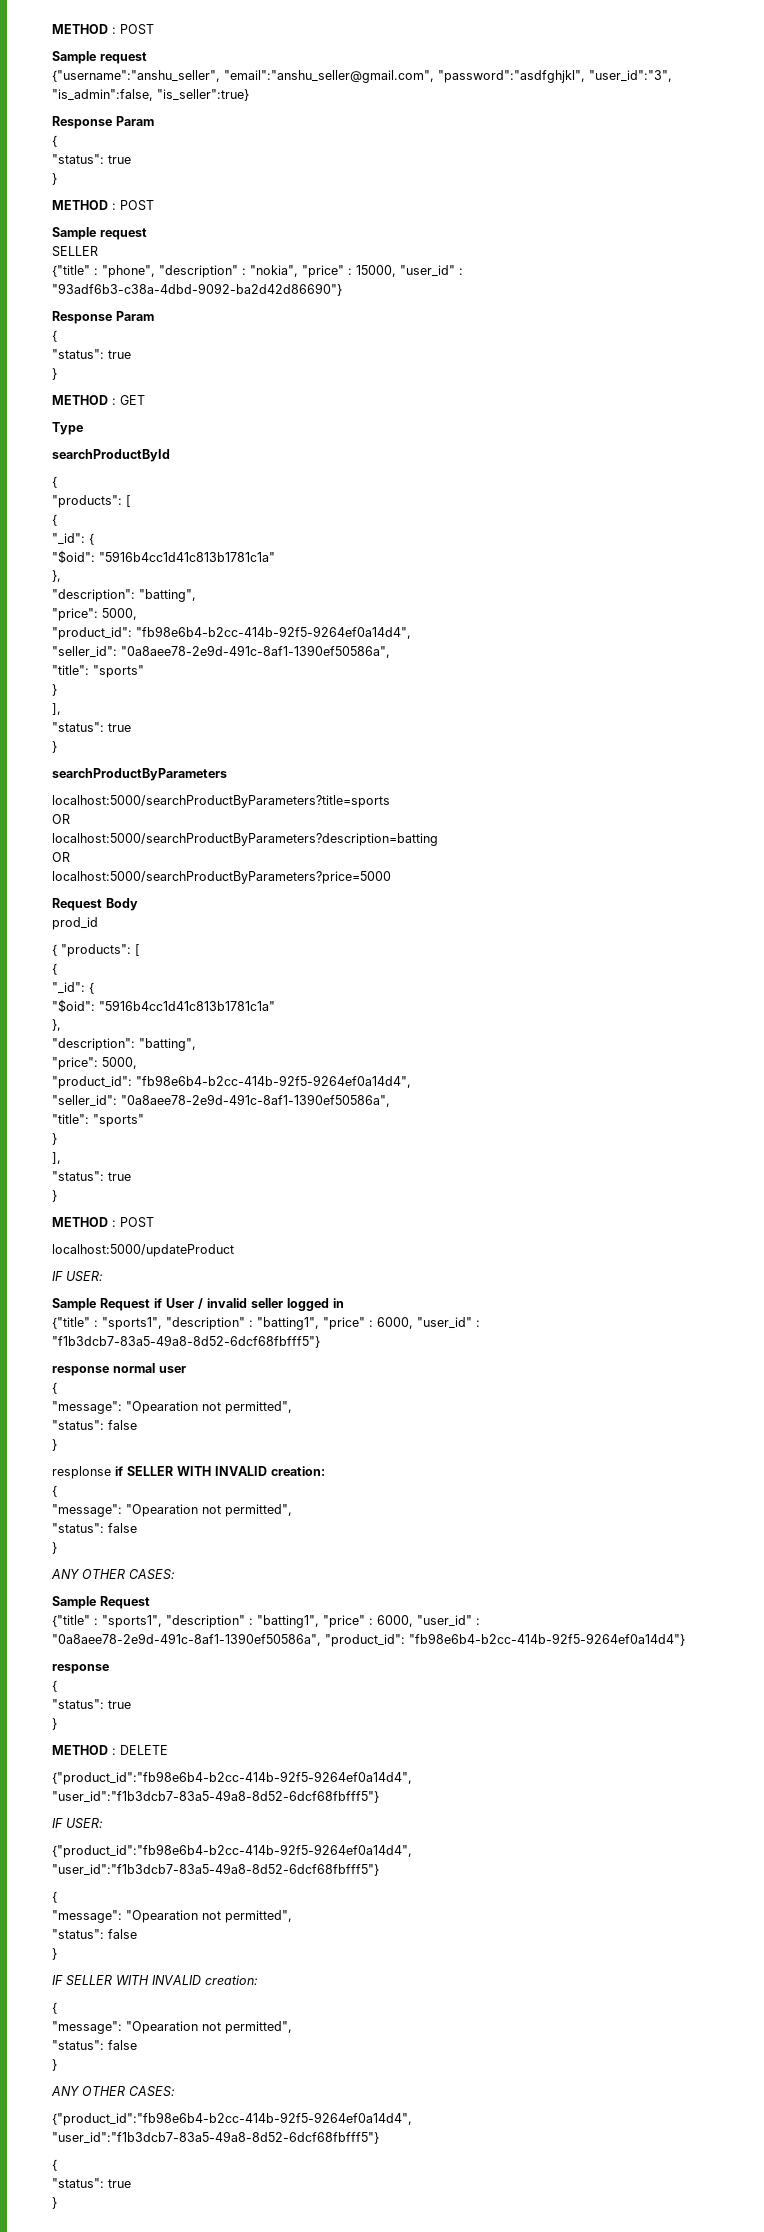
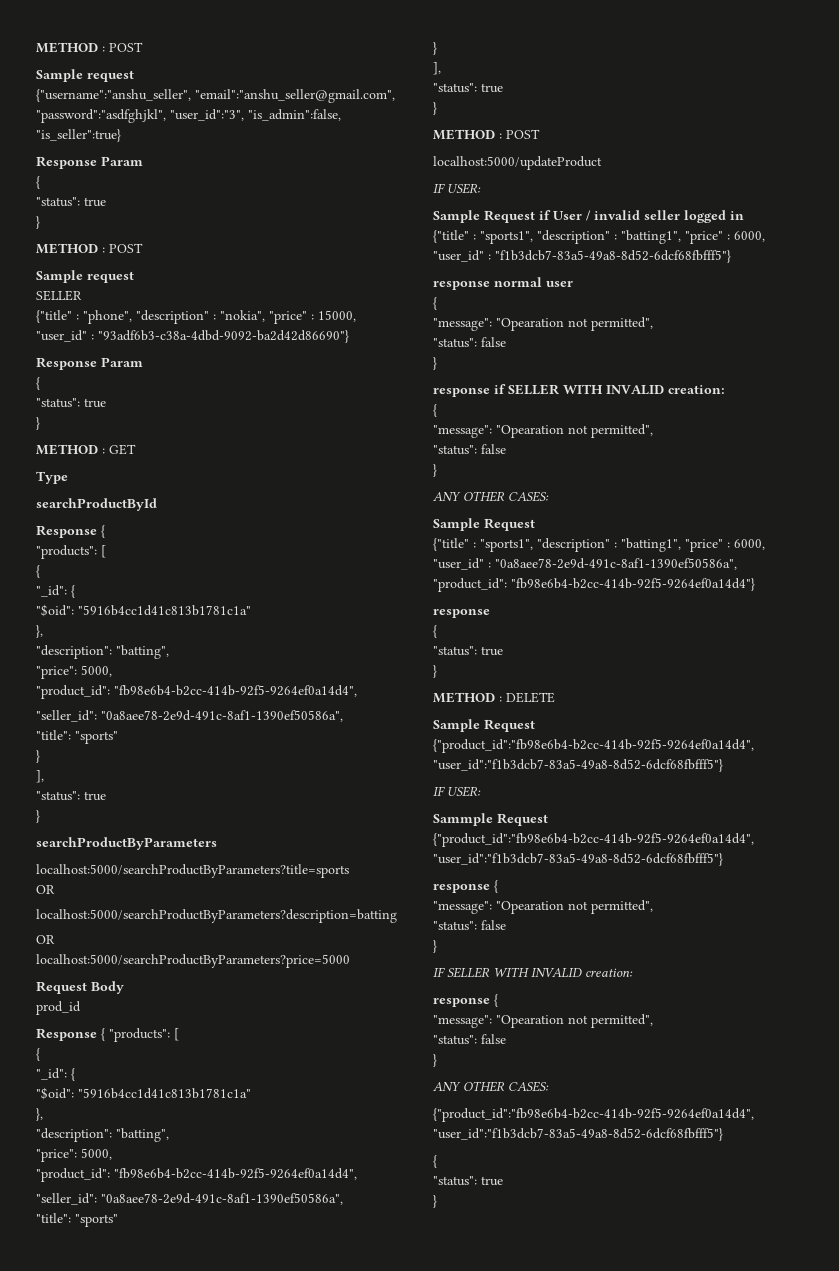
(170, 455) none -> [36,525,97,538] Response
(98, 923) none -> [36,1028,97,1041] Response
[52,1466,111,1479] resplonse -> [433,388,490,397] response
(168, 1750) none -> [433,719,535,732] Sample Request
[52,1844,412,1858] [52,1863,379,1876] {"product_id":"fb98e6b4-b2cc-414b-92f5-9264ef0a14d4", "user_id":"f1b3dcb7-83a5-49a8-8d52-6dcf68fbfff5"} // -> [433,813,548,826] [433,833,754,847] [433,853,723,866] [433,884,490,893] Sammple Request {"product_id":"fb98e6b4-b2cc-414b-92f5-9264ef0a14d4", "user_id":"f1b3dcb7-83a5-49a8-8d52-6dcf68fbfff5"} // response
(258, 1980) none -> [433,998,490,1007] response

